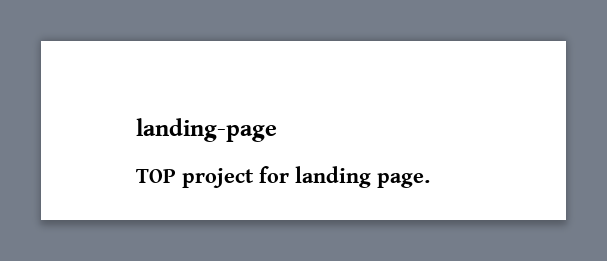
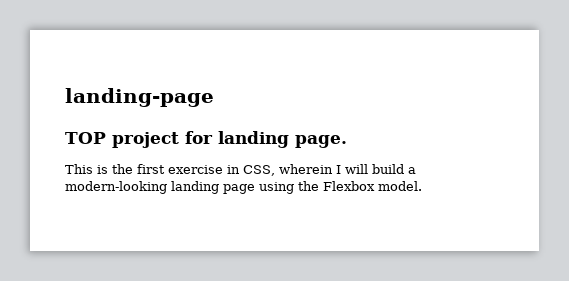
(430, 180) none -> [65,164,416,176] [65,181,422,194] // This is the first exercise in CSS, wherein I will build a modern-looking landing page using the Flexbox model.

